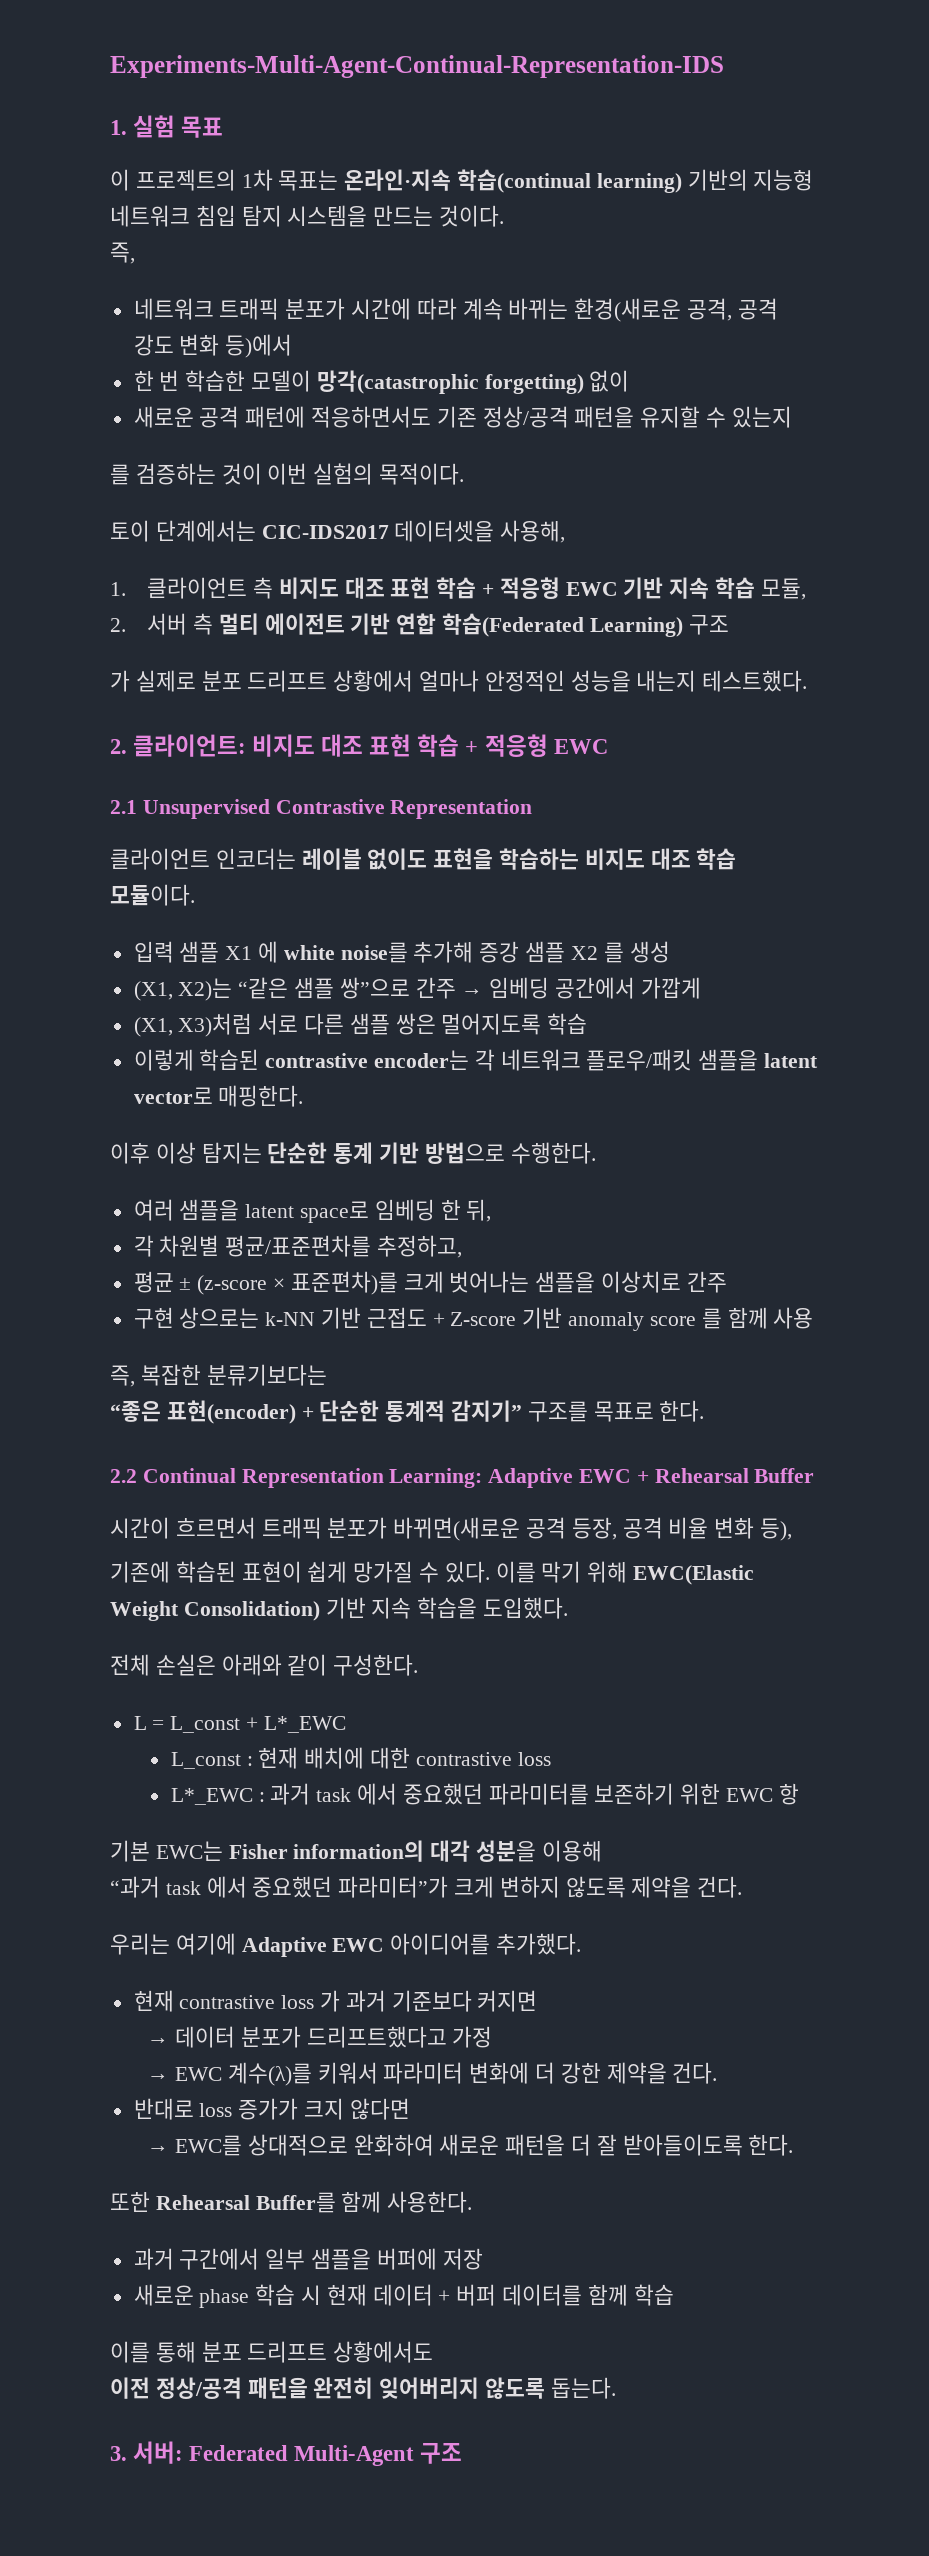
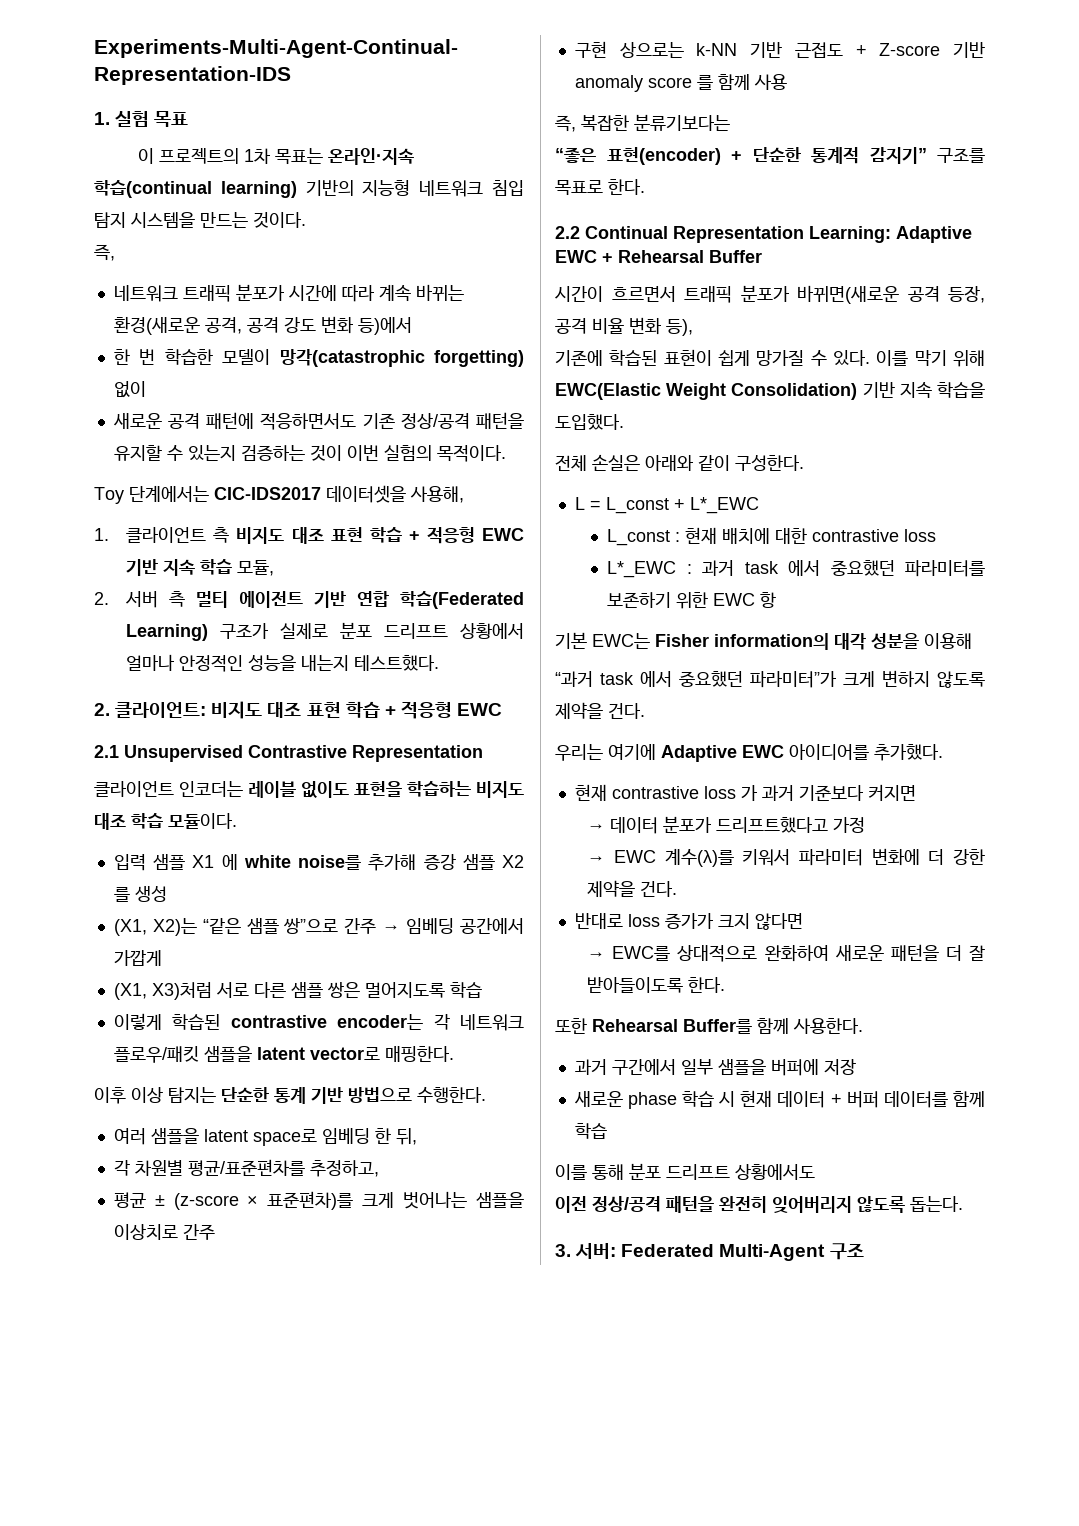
[110,464,130,485] // 를 -> (236, 453) none
[110,520,150,542] 토이 -> [94,487,124,504] Toy
[688,615,729,635] [110,670,130,692] 구조 // 가 -> [220,623,270,639] 구조가

